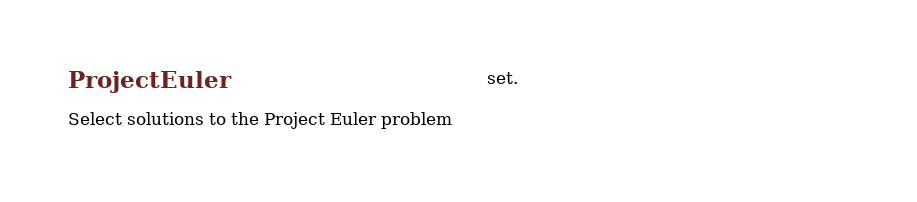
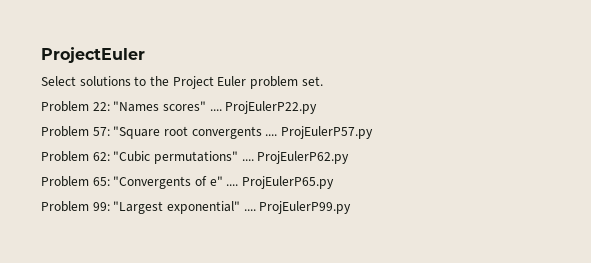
(518, 78) none -> [41,101,318,114] [41,126,373,139] [41,151,350,164] [41,176,334,189] [41,201,352,214] // Problem 22: "Names scores" .... ProjEulerP22.py // Problem 57: "Square root convergents .... ProjEulerP57.py // Problem 62: "Cubic permutations" .... ProjEulerP62.py // Problem 65: "Convergents of e" .... ProjEulerP65.py // Problem 99: "Largest exponential" .... ProjEulerP99.py

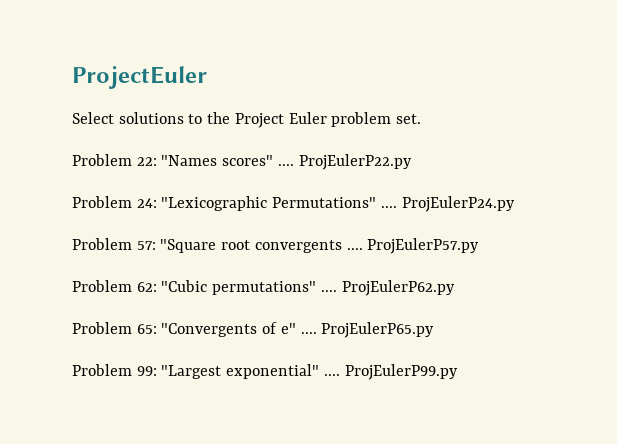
(318, 107) none -> [72,196,515,212] // Problem 24: "Lexicographic Permutations" .... ProjEulerP24.py

